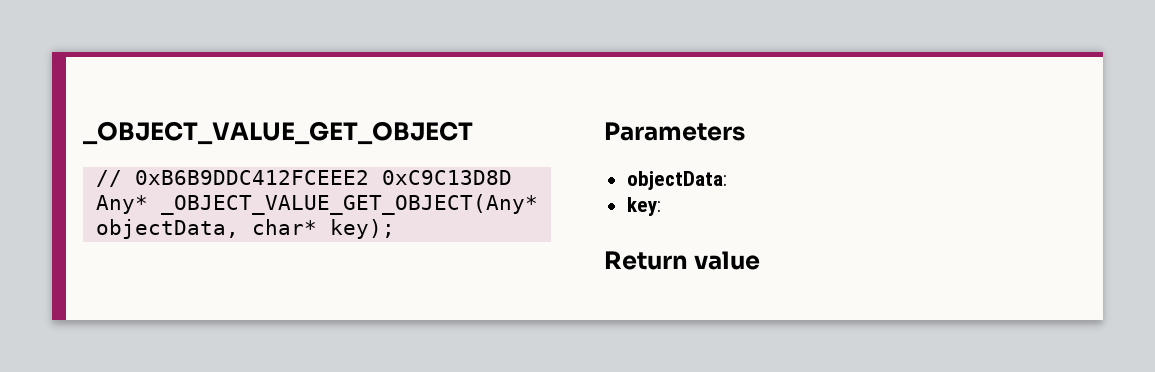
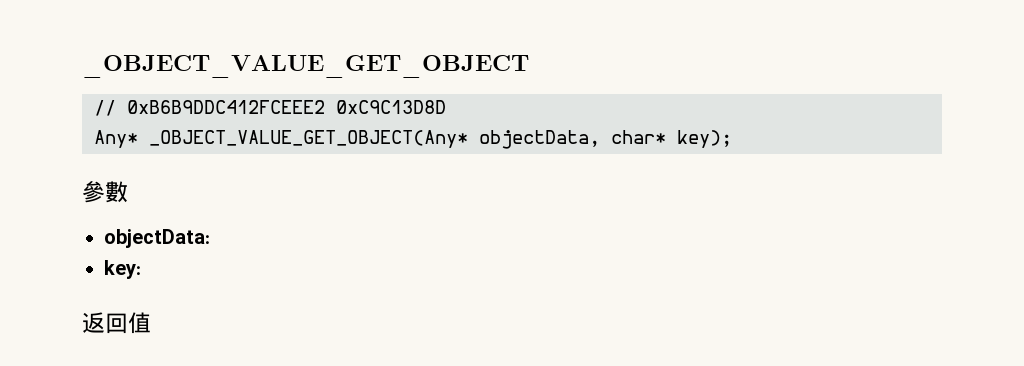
[604,122,745,141] Parameters -> [82,181,128,203] 參數
[604,251,761,270] Return value -> [82,312,151,334] 返回值

